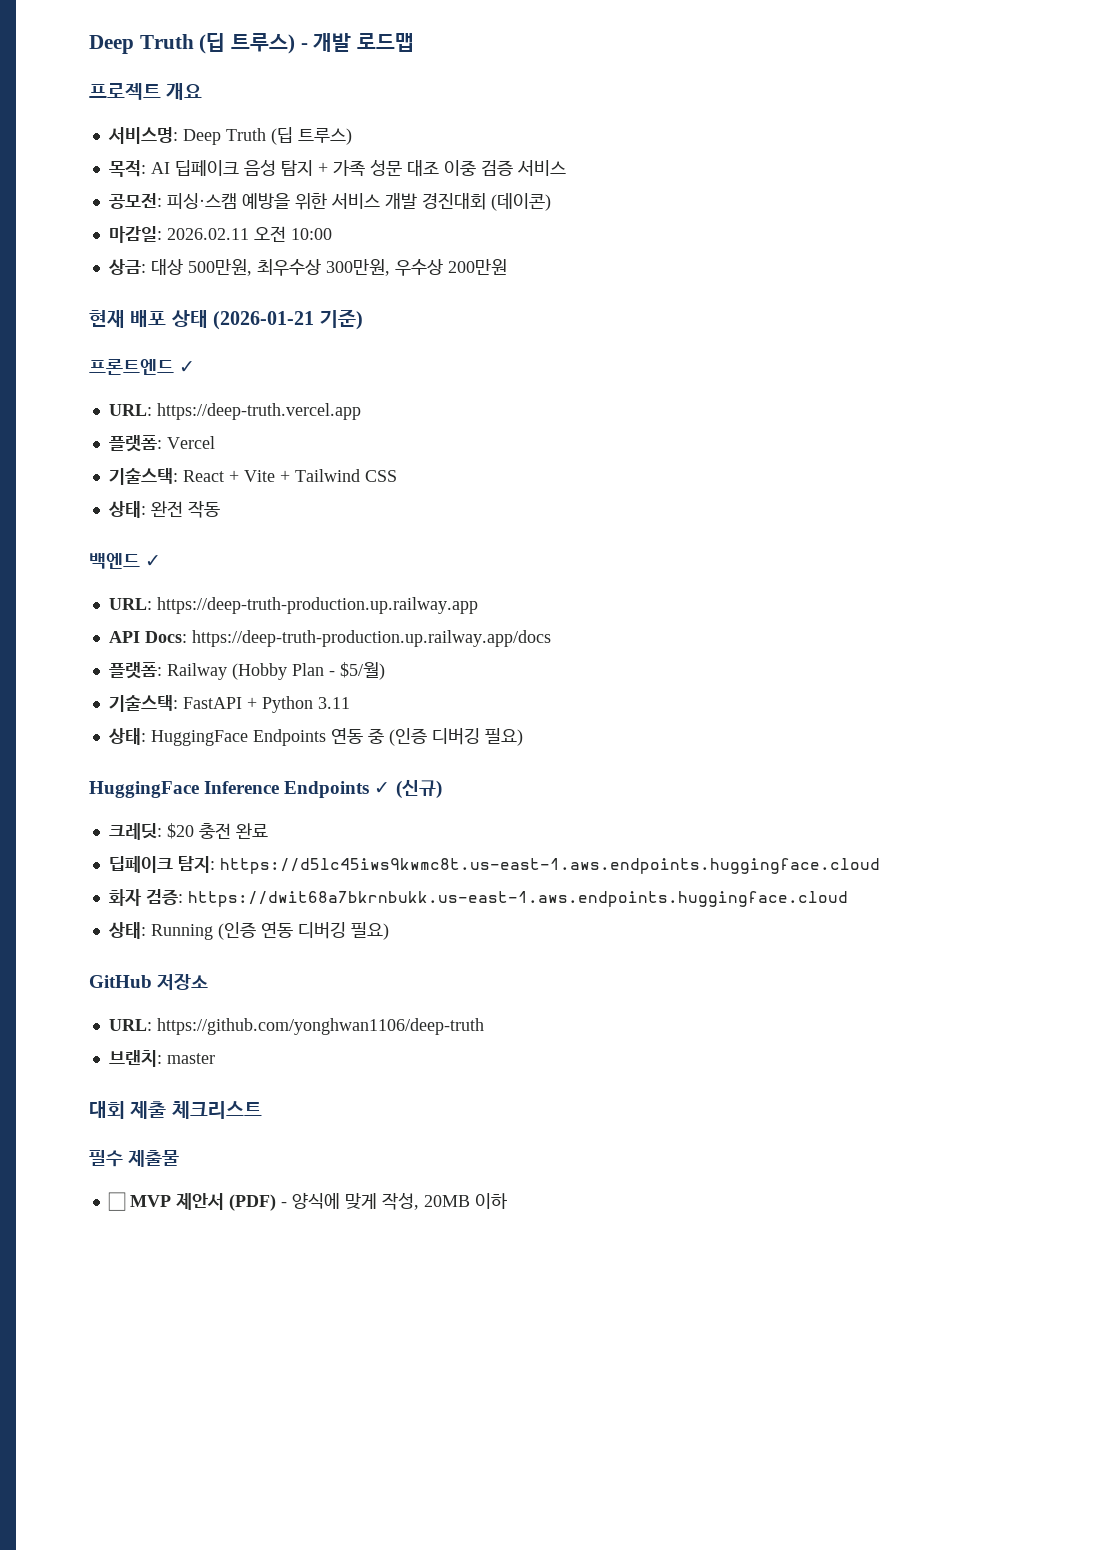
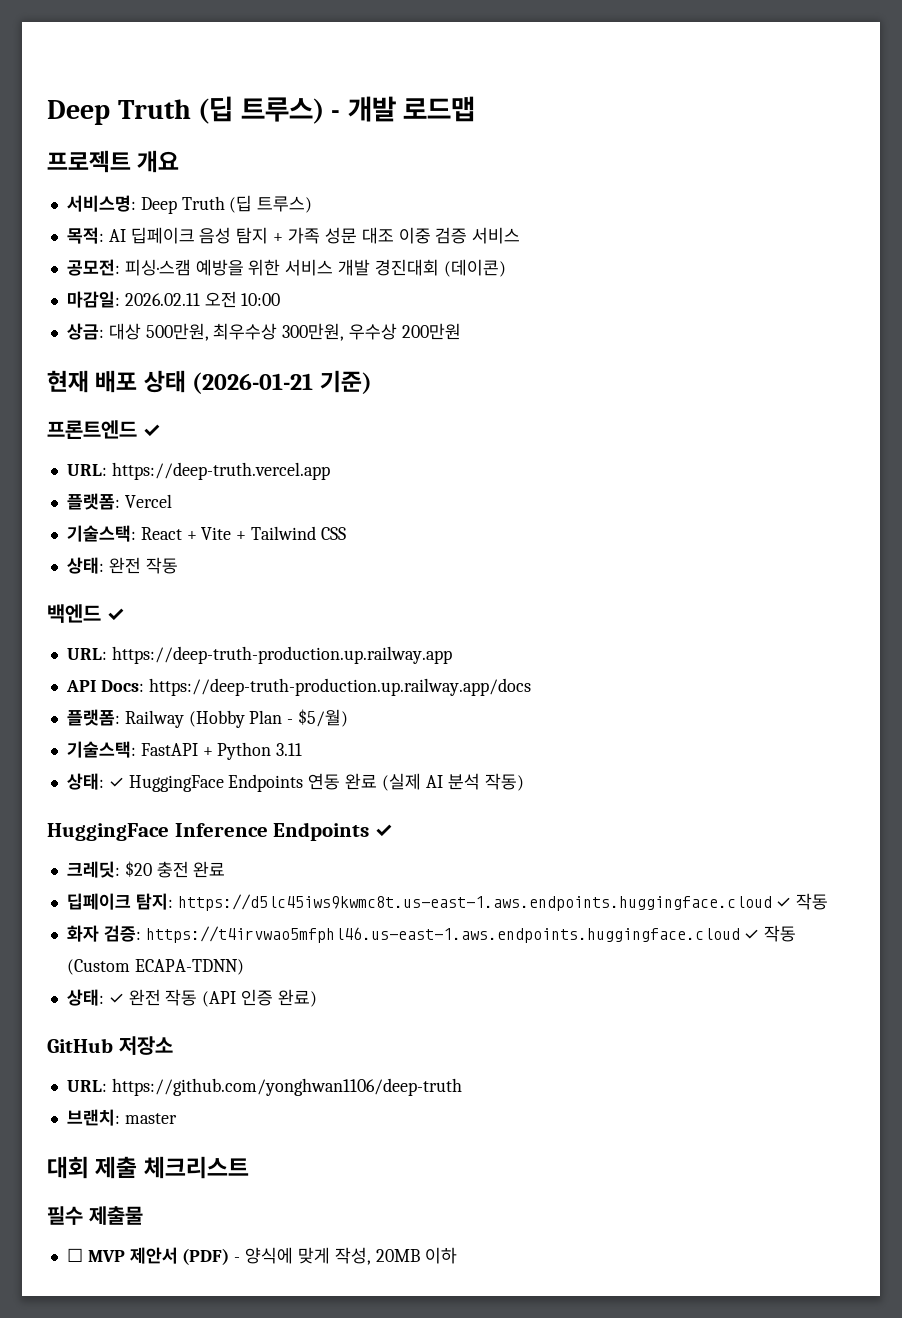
(146, 736) none -> [108,777,124,788] ✓
[367,728,523,746] 중 (인증 디버깅 필요) -> [345,773,524,791] 완료 (실제 AI 분석 작동)
[395,779,442,799] (신규) -> (394, 830) none
(880, 866) none -> [776,893,829,910] ✓ 작동
[187,891,848,907] [107,922,389,940] https://dwit68a7bkrnbukk.us-east-1.aws.endpoints.huggingface.cloud // 상태: Running (인증 연동 디버깅 필요) -> [145,925,797,943] [66,959,244,975] [66,989,317,1007] https://t4irvwao5mfphl46.us-east-1.aws.endpoints.huggingface.cloud ✓ 작동 (Custom ECAPA-TDNN) // 상태: ✓ 완전 작동 (API 인증 완료)

